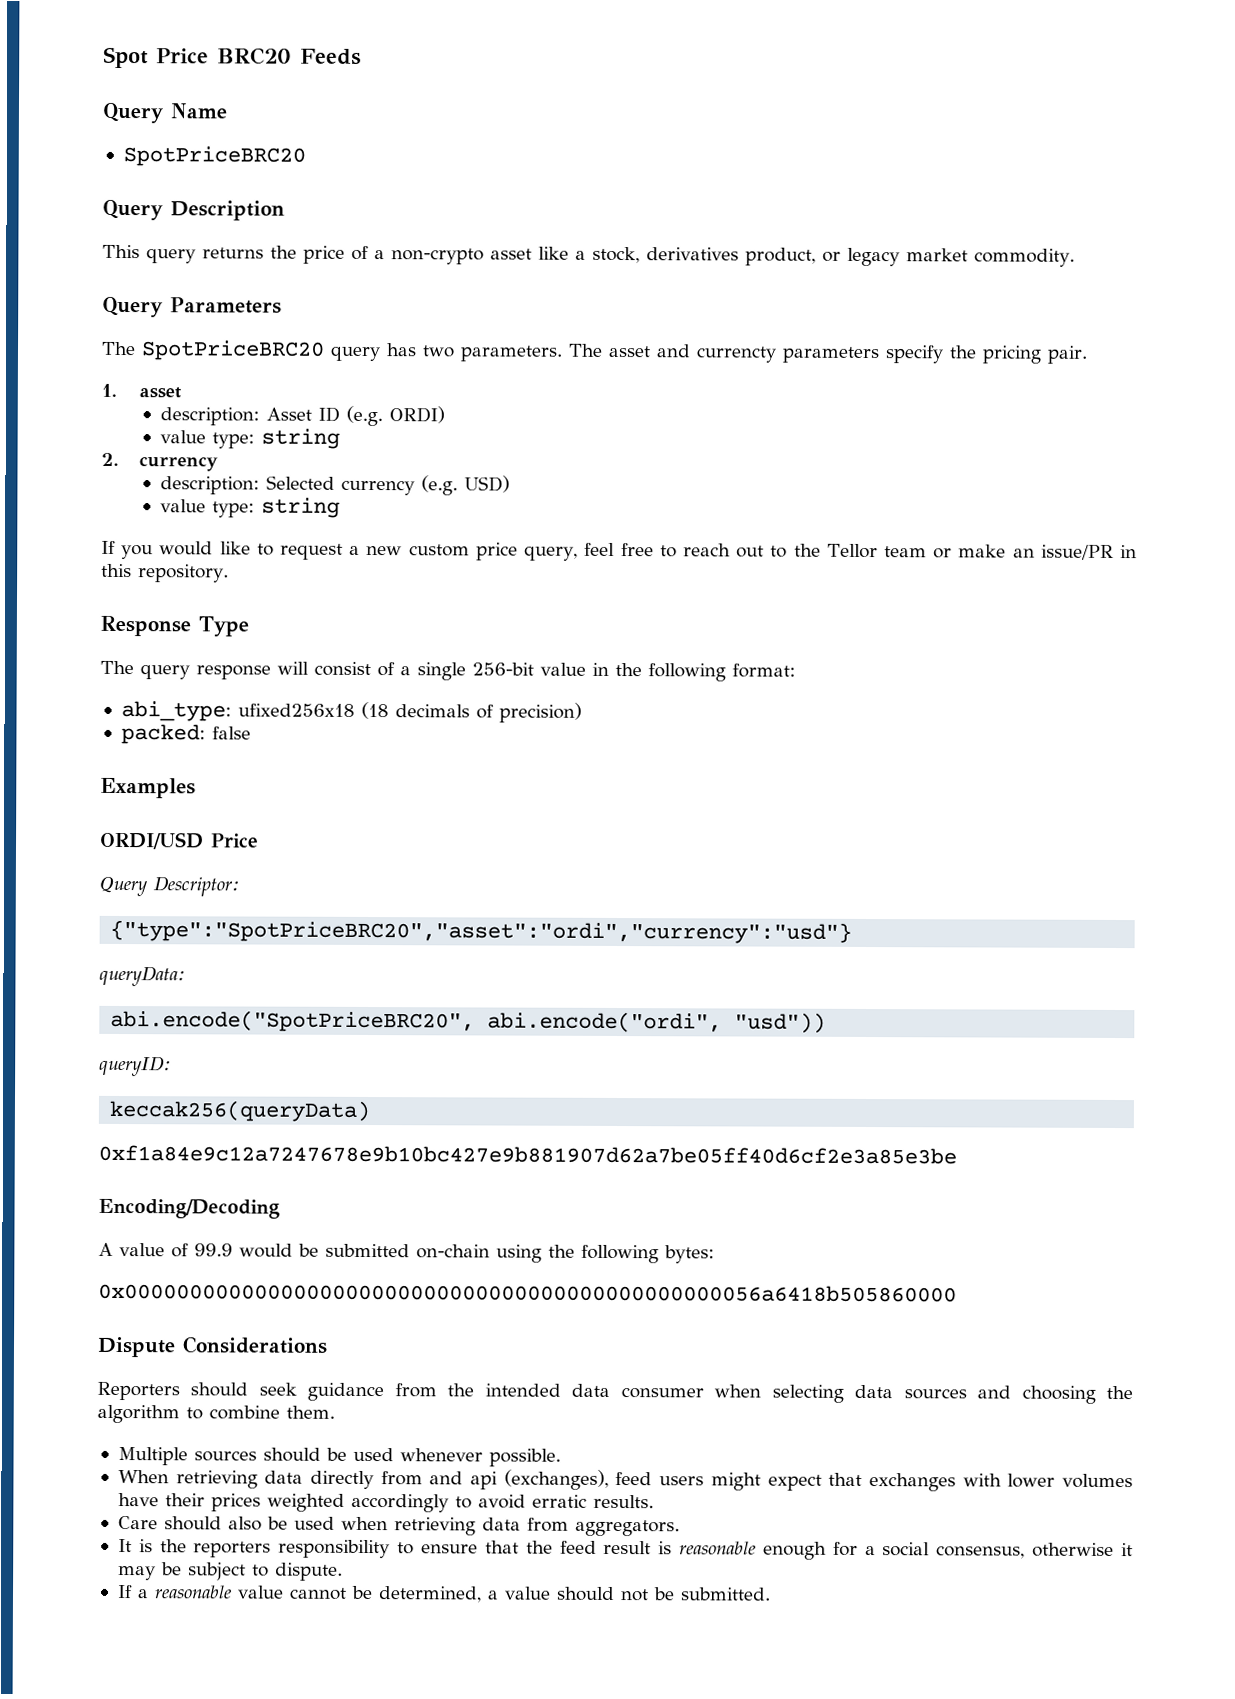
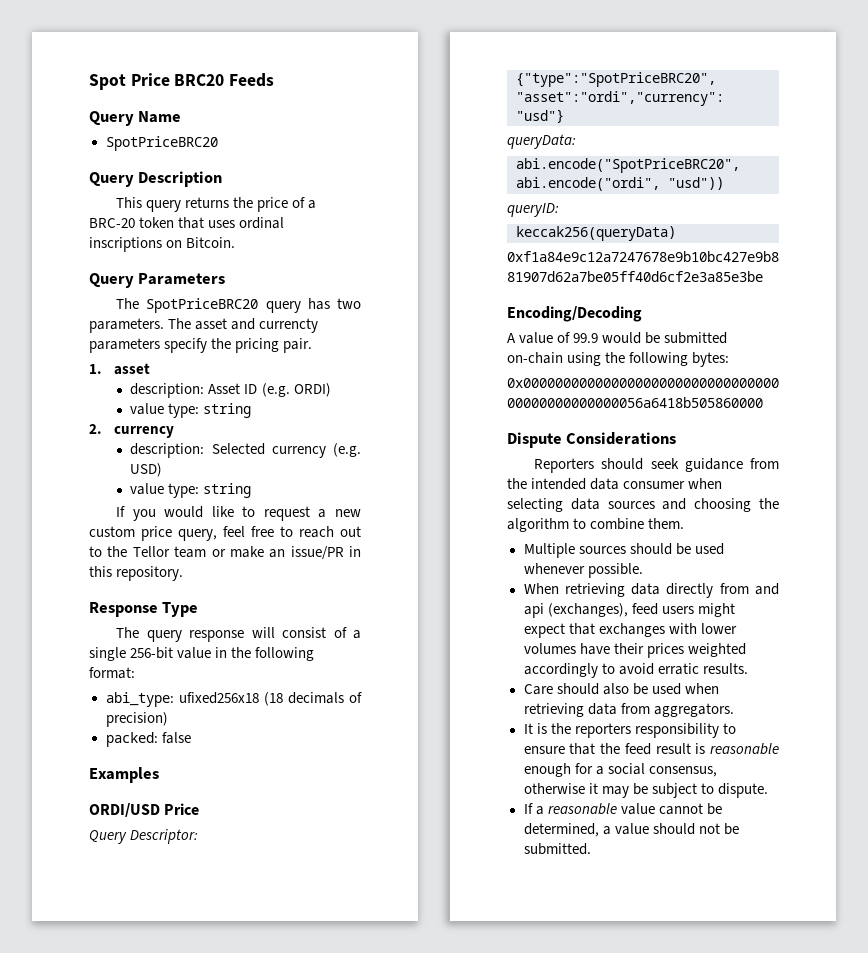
[391,246,1075,267] non-crypto asset like a stock, derivatives product, or legacy market commodity. -> [89,217,285,229] [89,237,236,252] BRC-20 token that uses ordinal inscriptions on Bitcoin.

